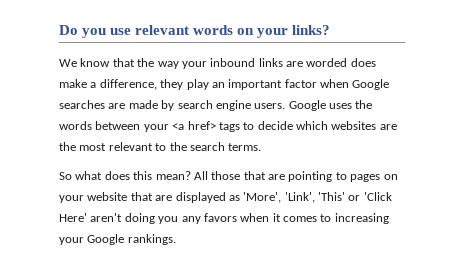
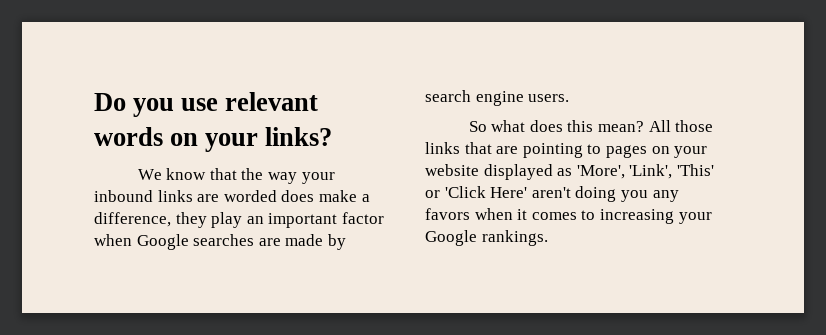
[288,100,373,111] [59,121,397,132] [59,142,262,151] Google uses the words between your <a href> tags to decide which websites are the most relevant to the search terms. -> (570, 98) none
(241, 175) none -> [425,142,460,154] links
[130,192,173,201] that are -> (479, 170) none

